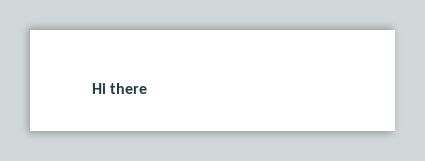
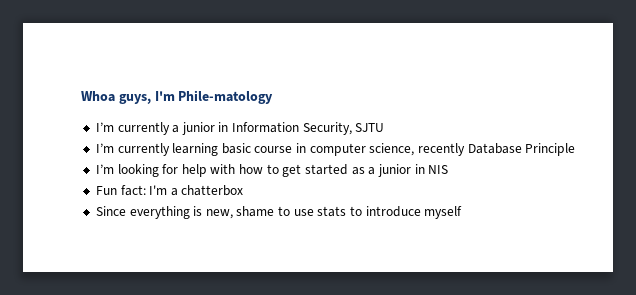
[92,83,148,94] Hi there -> [81,90,274,104] [95,122,385,135] [95,143,576,156] [95,164,449,177] [95,185,244,196] [95,206,463,219] Whoa guys, I'm Phile-matology // I’m currently a junior in Information Security, SJTU // I’m currently learning basic course in computer science, recently Database Principle // I’m looking for help with how to get started as a junior in NIS // Fun fact: I'm a chatterbox // Since everything is new, shame to use stats to introduce myself

